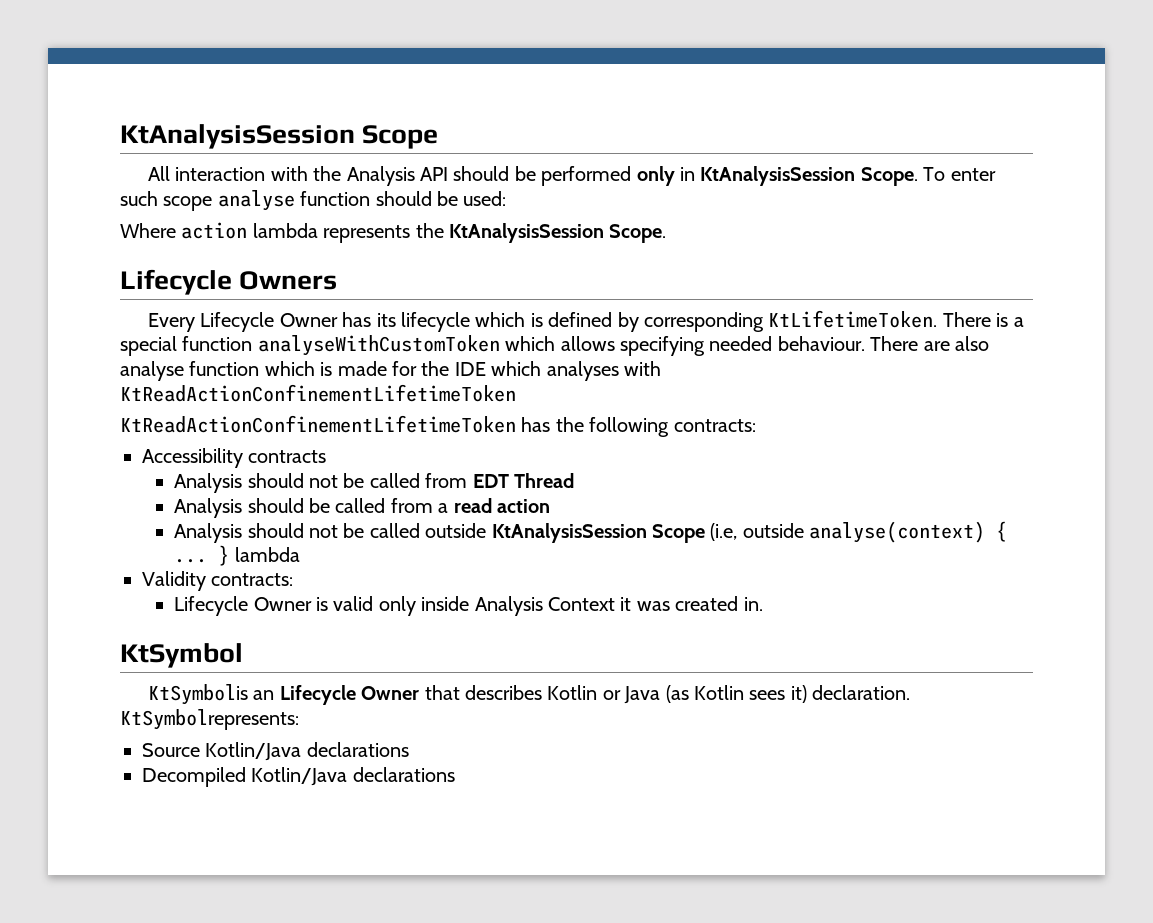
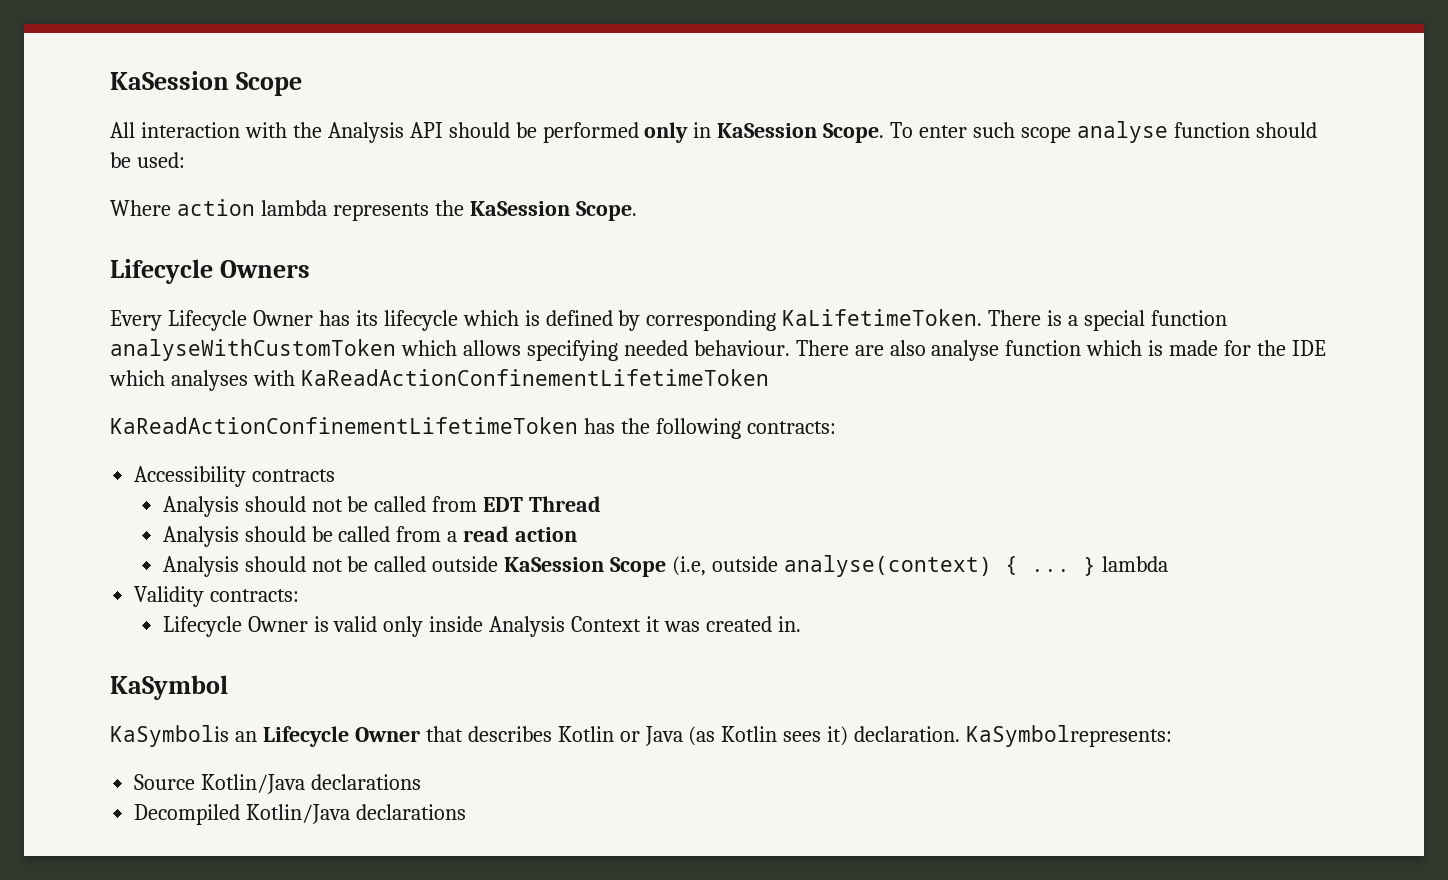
[120,124,355,149] KtAnalysisSession -> [110,71,229,90] KaSession
[700,166,856,186] KtAnalysisSession -> [717,123,818,138] KaSession
[449,223,604,243] KtAnalysisSession -> [469,201,570,216] KaSession
[768,310,938,328] KtLifetimeToken. -> [782,309,983,326] KaLifetimeToken.
[120,384,516,402] [120,415,516,433] KtReadActionConfinementLifetimeToken // KtReadActionConfinementLifetimeToken -> [300,369,769,386] [110,417,578,434] KaReadActionConfinementLifetimeToken // KaReadActionConfinementLifetimeToken
[491,523,647,543] KtAnalysisSession -> [504,557,605,572] KaSession
[120,643,243,668] [147,684,248,705] KtSymbol // KtSymbolis -> [110,675,228,700] [110,725,229,747] KaSymbol // KaSymbolis
[120,709,299,730] KtSymbolrepresents: -> [966,725,1173,747] KaSymbolrepresents:

